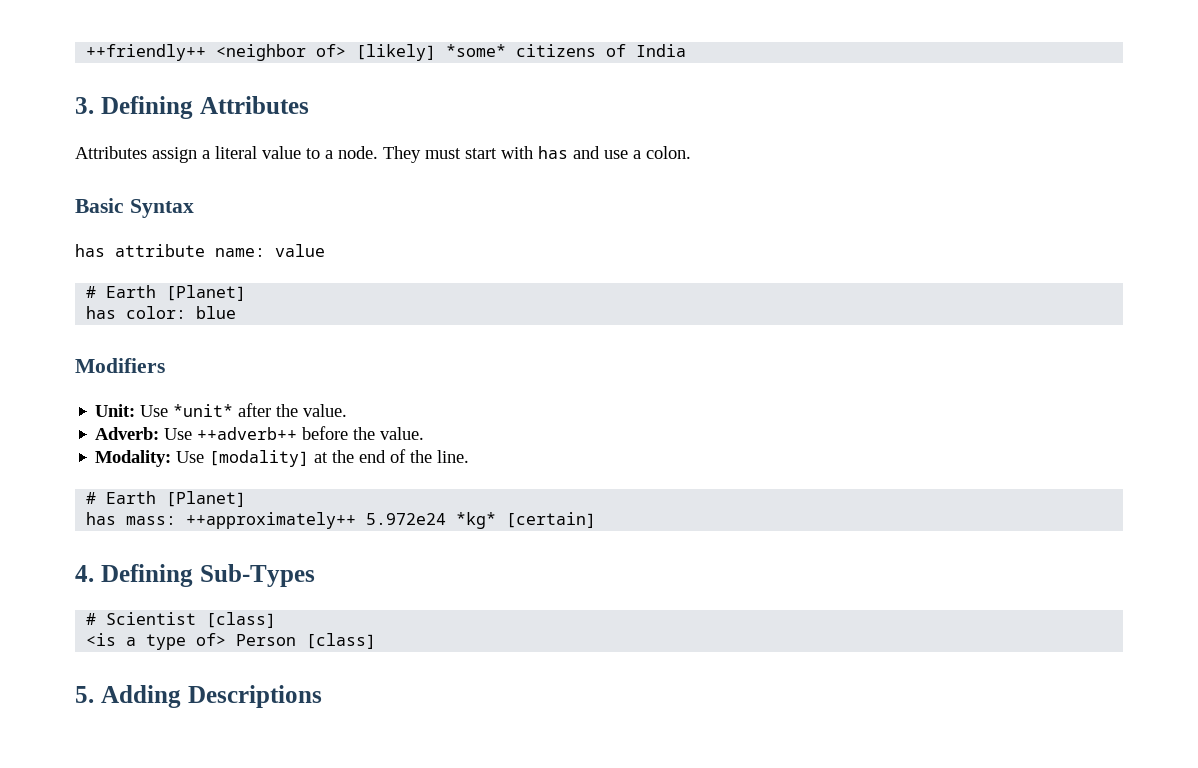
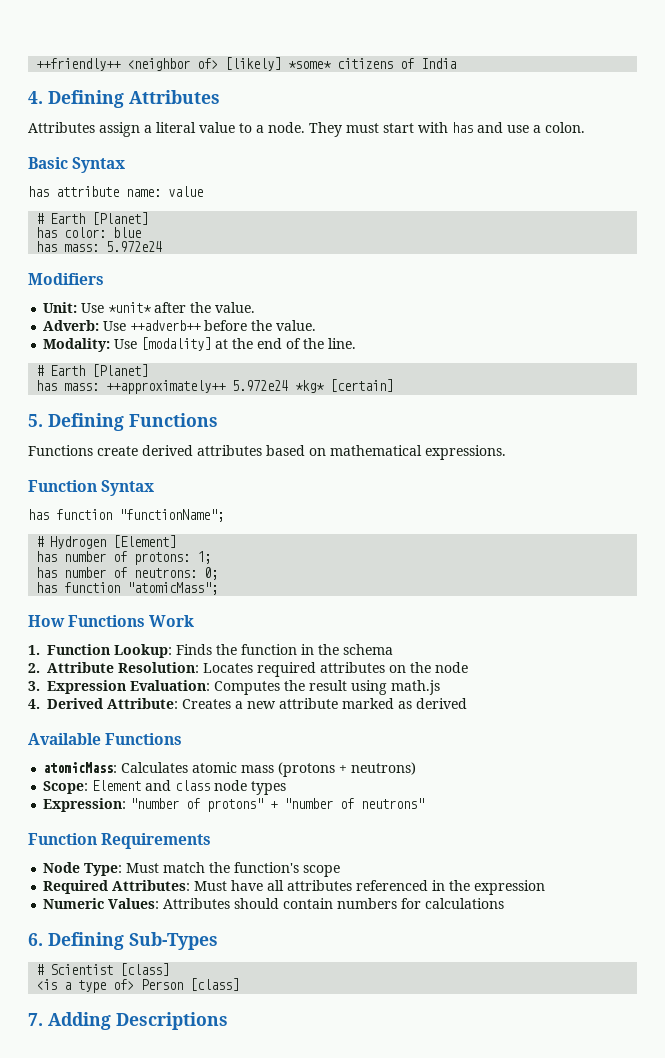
[75,97,94,114] 3. -> [28,91,43,104] 4.
(237, 312) none -> [36,241,163,252] // has mass: 5.972e24
[75,565,94,582] 4. -> [28,413,218,431] [28,445,506,460] [28,480,155,496] [28,509,224,522] [36,535,177,549] [36,551,212,565] [36,567,219,580] [36,582,219,595] [28,615,195,627] [28,644,393,658] [28,662,468,677] [28,680,440,695] [28,698,467,709] [28,733,183,745] [43,762,417,777] [43,780,287,795] [43,798,425,812] [28,833,212,849] [43,862,341,877] [43,880,546,895] [43,898,505,909] [28,933,43,946] 5. Defining Functions // Functions create derived attributes based on mathematical expressions. // Function Syntax // has function "functionName"; // # Hydrogen [Element] // has number of protons: 1; // has number of neutrons: 0; // has function "atomicMass"; // How Functions Work // 1. Function Lookup: Finds the function in the schema // 2. Attribute Resolution: Locates required attributes on the node // 3. Expression Evaluation: Computes the result using math.js // 4. Derived Attribute: Creates a new attribute marked as derived // Available Functions // atomicMass: Calculates atomic mass (protons + neutrons) // Scope: Element and class node types // Expression: "number of protons" + "number of neutrons" // Function Requirements // Node Type: Must match the function's scope // Required Attributes: Must have all attributes referenced in the expression // Numeric Values: Attributes should contain numbers for calculations // 6.
[75,686,94,703] 5. -> [28,1013,43,1026] 7.

